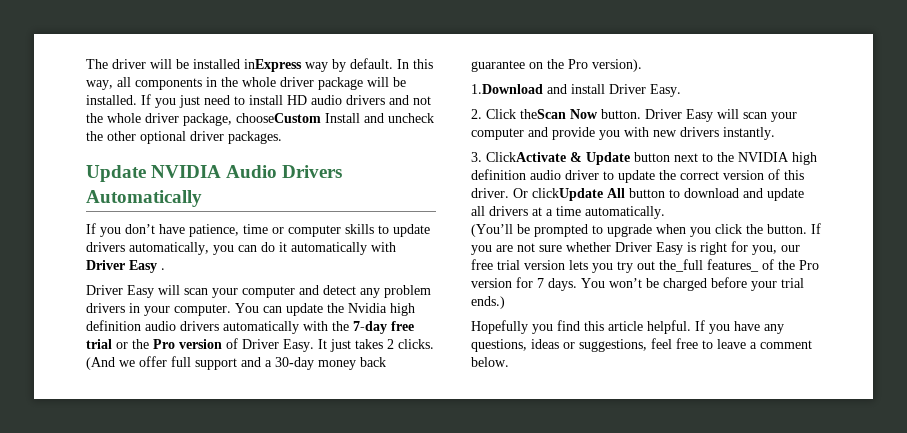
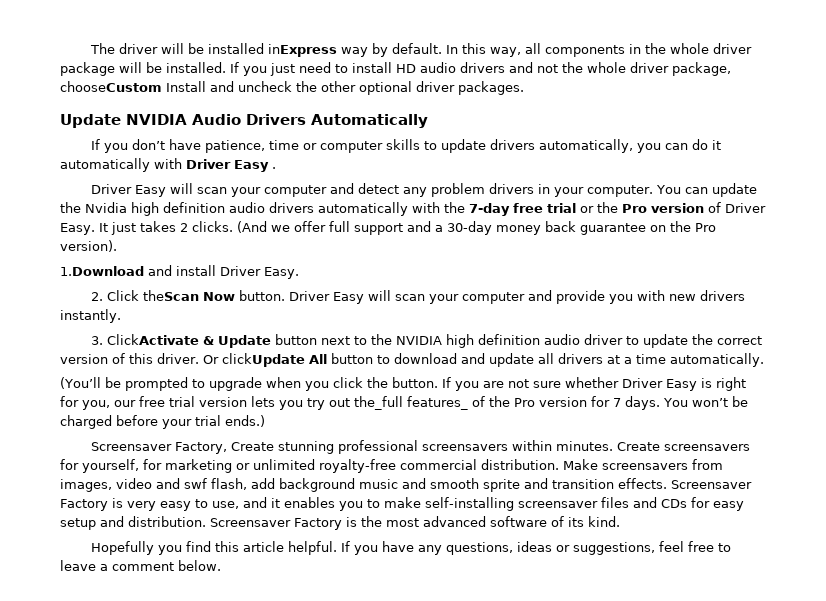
(505, 302) none -> [91,440,751,454] [60,459,723,473] [60,478,752,492] [60,497,744,511] [60,516,620,530] // Screensaver Factory, Create stunning professional screensavers within minutes. Create screensavers for yourself, for marketing or unlimited royalty-free commercial distribution. Make screensavers from images, video and swf flash, add background music and smooth sprite and transition effects. Screensaver Factory is very easy to use, and it enables you to make self-installing screensaver files and CDs for easy setup and distribution. Screensaver Factory is the most advanced software of its kind.

